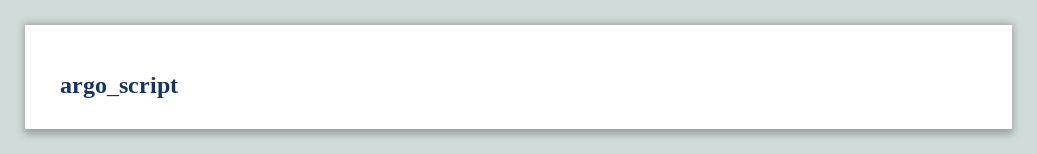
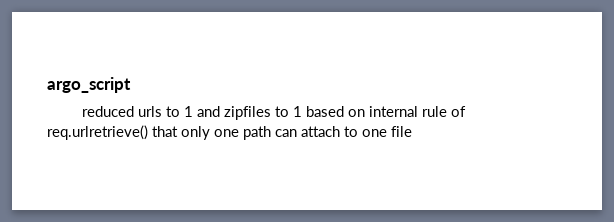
(178, 87) none -> [81,106,466,120] [47,125,412,140] // reduced urls to 1 and zipfiles to 1 based on internal rule of req.urlretrieve() that only one path can attach to one file

